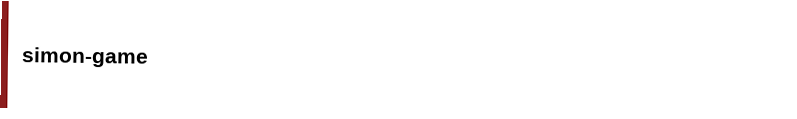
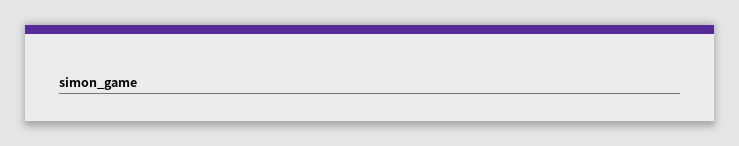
[21,47,149,68] simon-game -> [59,77,137,90] simon_game

